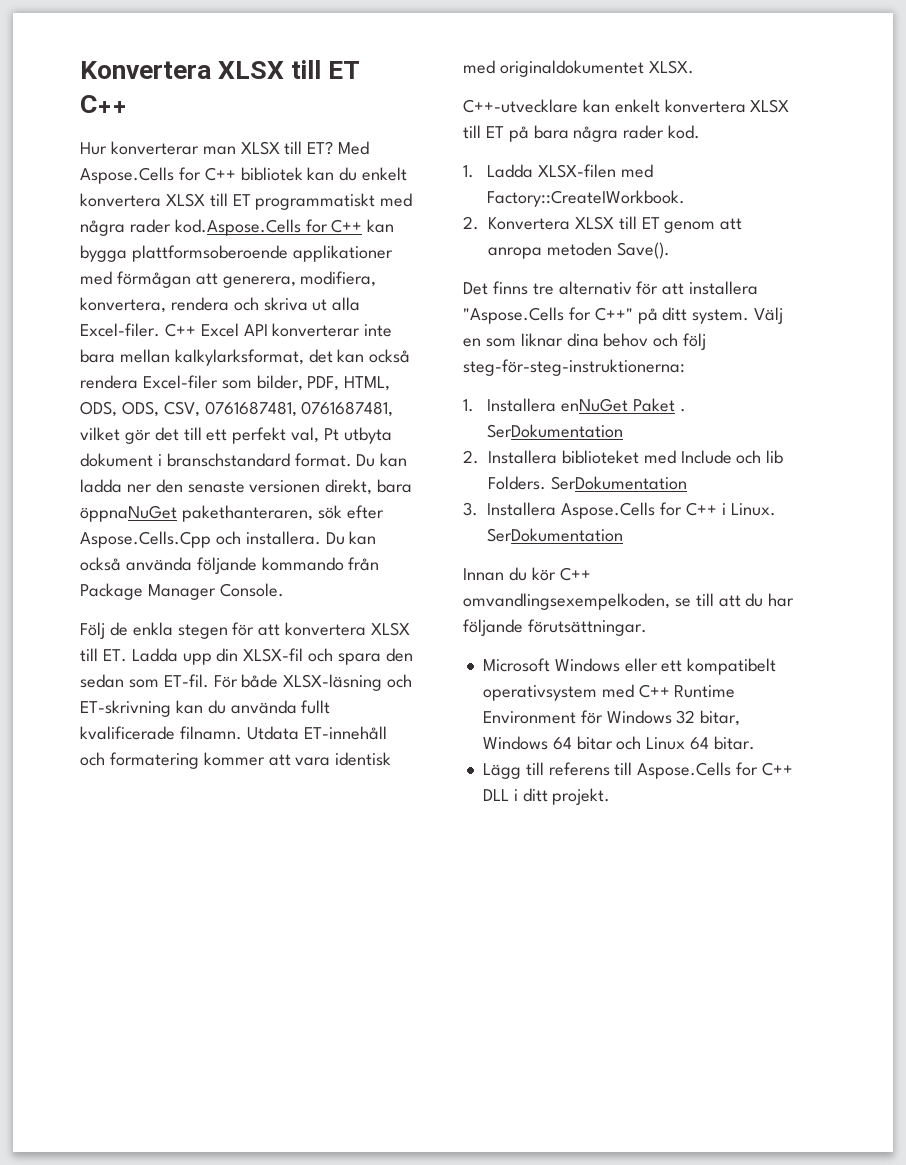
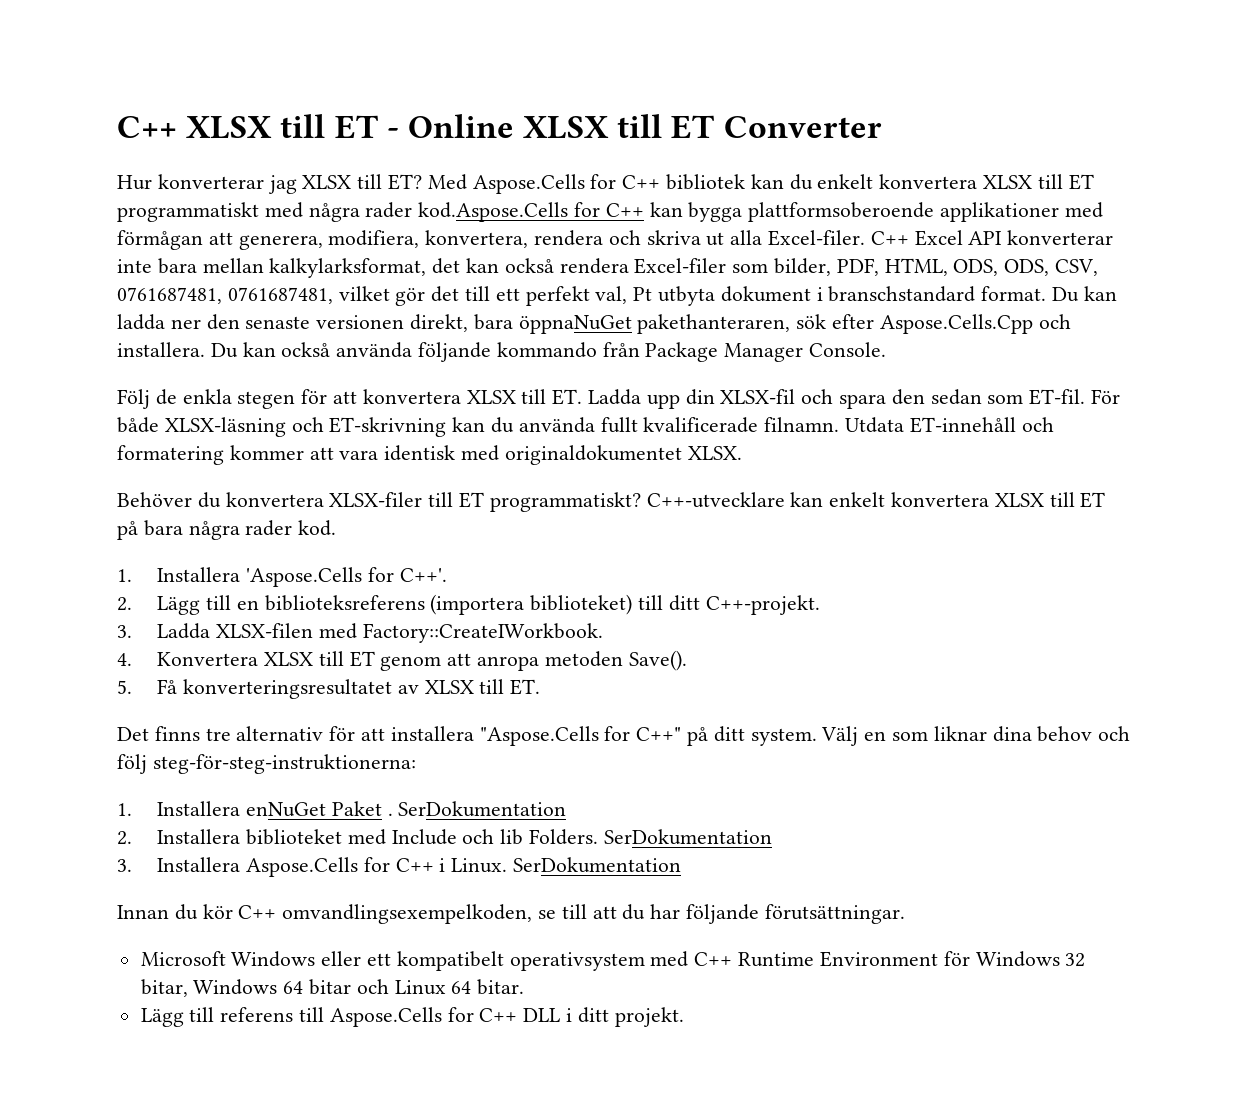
[80,60,361,79] [80,95,127,113] Konvertera XLSX till ET C++ -> [117,114,882,139] C++ XLSX till ET - Online XLSX till ET Converter
[202,146,236,155] man -> [267,175,297,194] jag
(694, 67) none -> [117,492,641,512] Behöver du konvertera XLSX-filer till ET programmatiskt?
(474, 171) none -> [157,567,447,587] [117,594,820,615] [117,625,132,638] Installera 'Aspose.Cells for C++'. // 2. Lägg till en biblioteksreferens (importera biblioteket) till ditt C++-projekt. // 3.
[463,216,479,230] 2. -> [117,653,132,666] 4.
(670, 250) none -> [117,679,541,699] // 5. Få konverteringsresultatet av XLSX till ET.

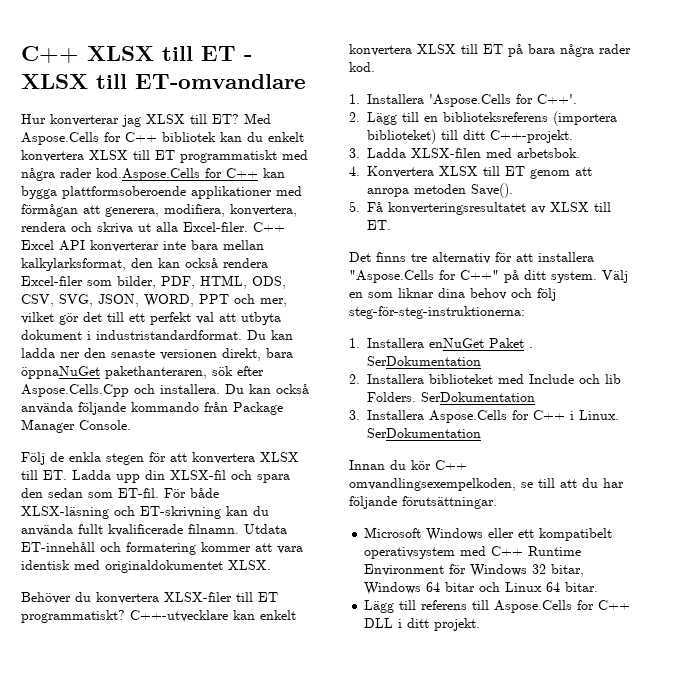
[407,114,882,139] Online XLSX till ET Converter -> [21,74,306,89] XLSX till ET-omvandlare
[432,258,461,274] det -> [131,258,153,268] den
[1004,259,1099,276] [117,287,333,304] ODS, CSV, 0761687481, 0761687481, -> [21,294,287,307] CSV, SVG, JSON, WORD, PPT och mer,
[595,286,653,304] val, Pt -> [196,312,236,324] val att
[828,286,1047,302] branschstandard format. -> [96,330,242,340] industristandardformat.
[362,623,603,643] Factory::CreateIWorkbook. -> [517,148,580,158] arbetsbok.

